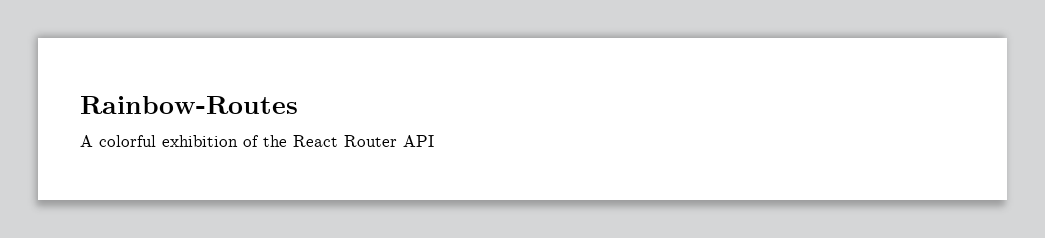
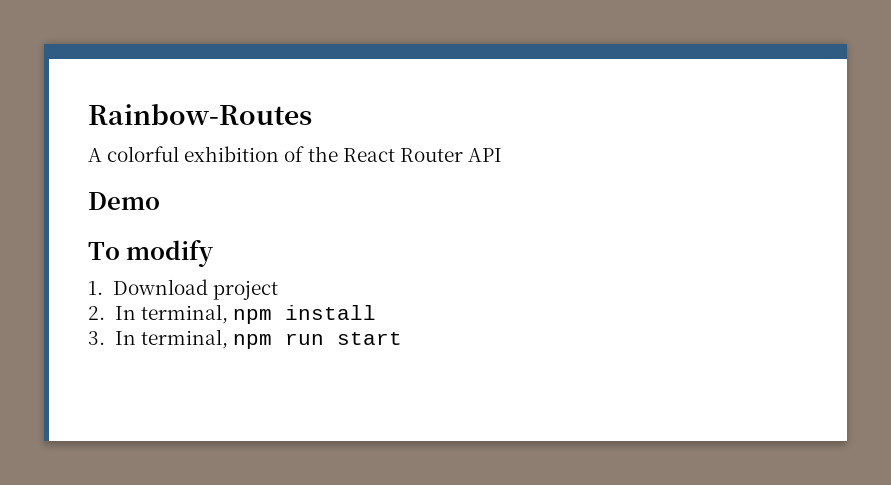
(434, 141) none -> [88,192,160,210] [88,239,214,267] [88,279,278,300] [88,304,376,324] [88,329,402,349] // Demo // To modify // 1. Download project // 2. In terminal, npm install // 3. In terminal, npm run start

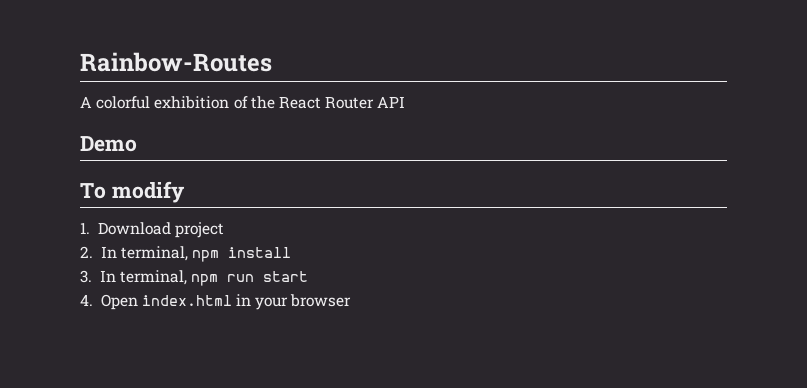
(402, 338) none -> [80,294,352,310] // 4. Open index.html in your browser

